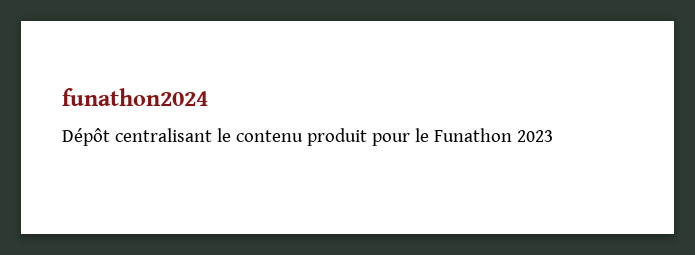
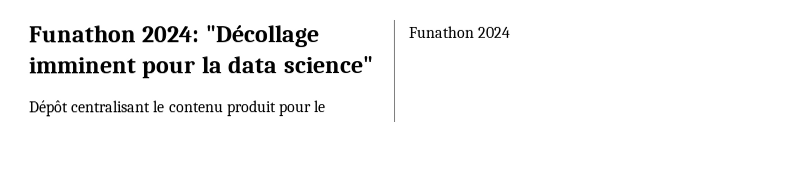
[62,88,208,106] funathon2024 -> [28,25,319,48] [28,56,373,79] Funathon 2024: "Décollage imminent pour la data science"
[516,130,553,142] 2023 -> [477,26,511,38] 2024

